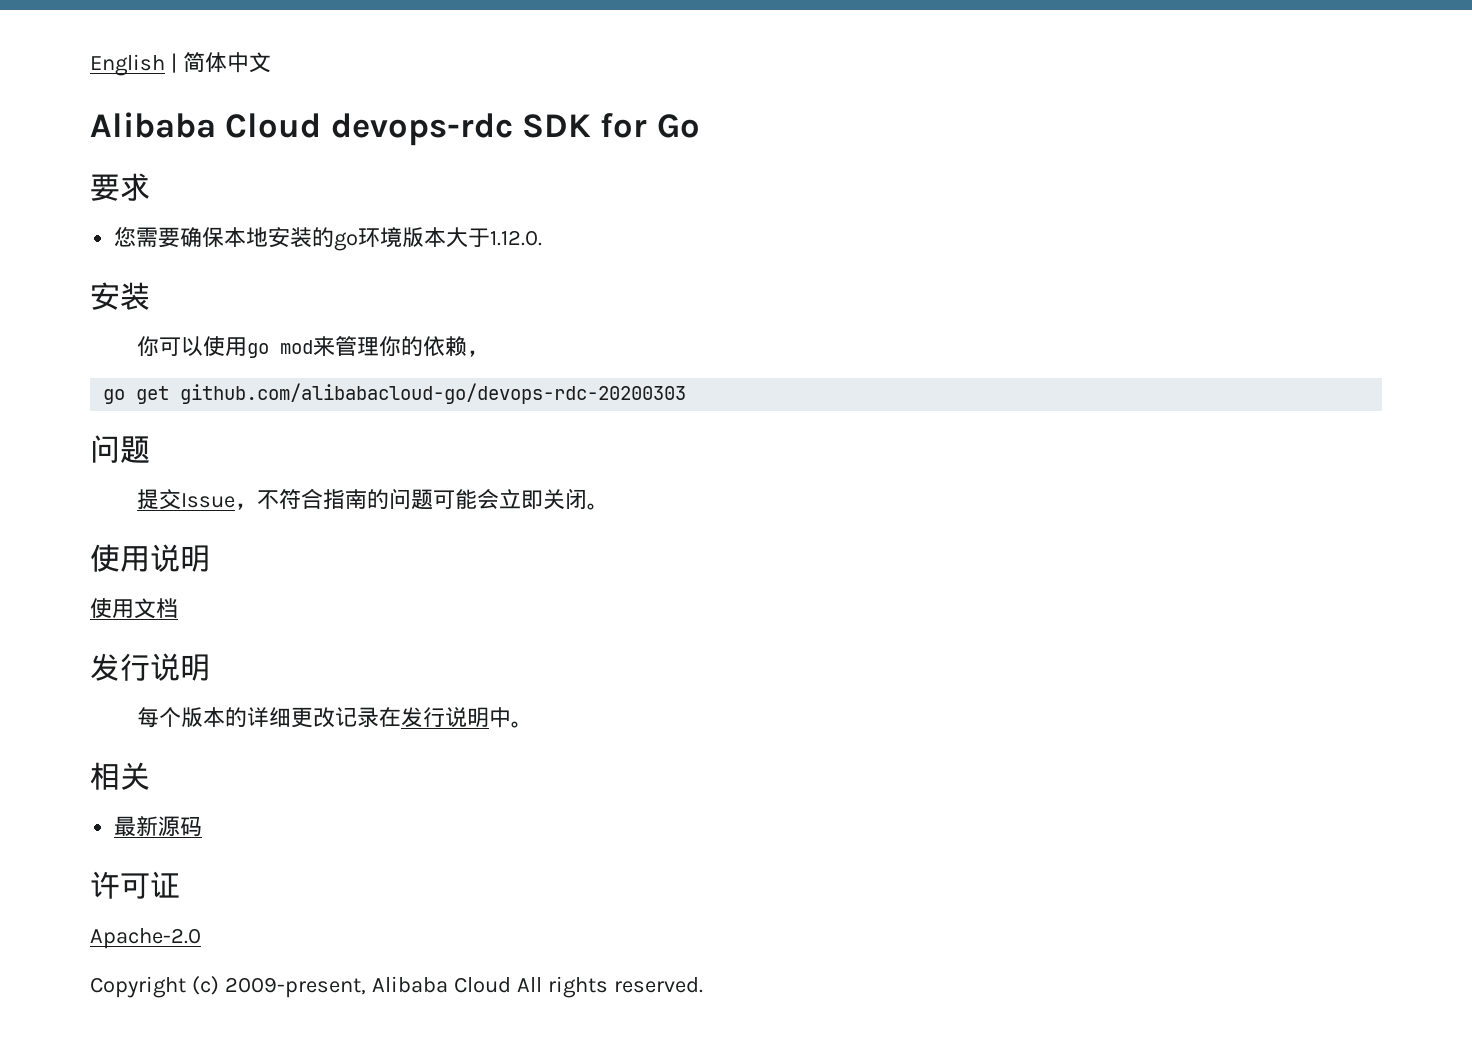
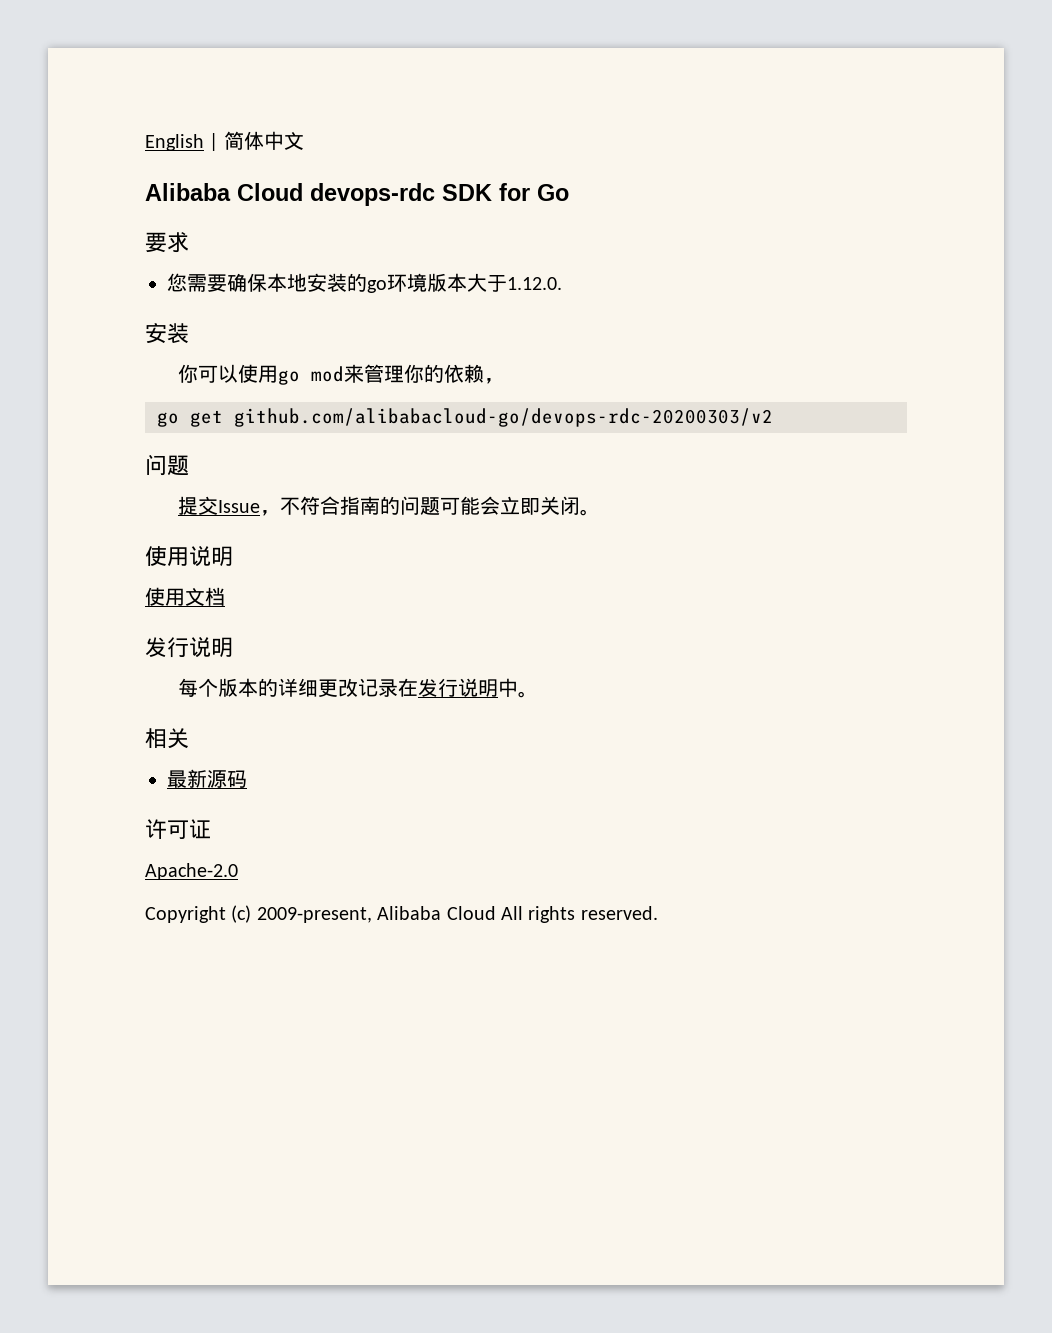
[180,383,687,404] github.com/alibabacloud-go/devops-rdc-20200303 -> [234,408,773,427] github.com/alibabacloud-go/devops-rdc-20200303/v2

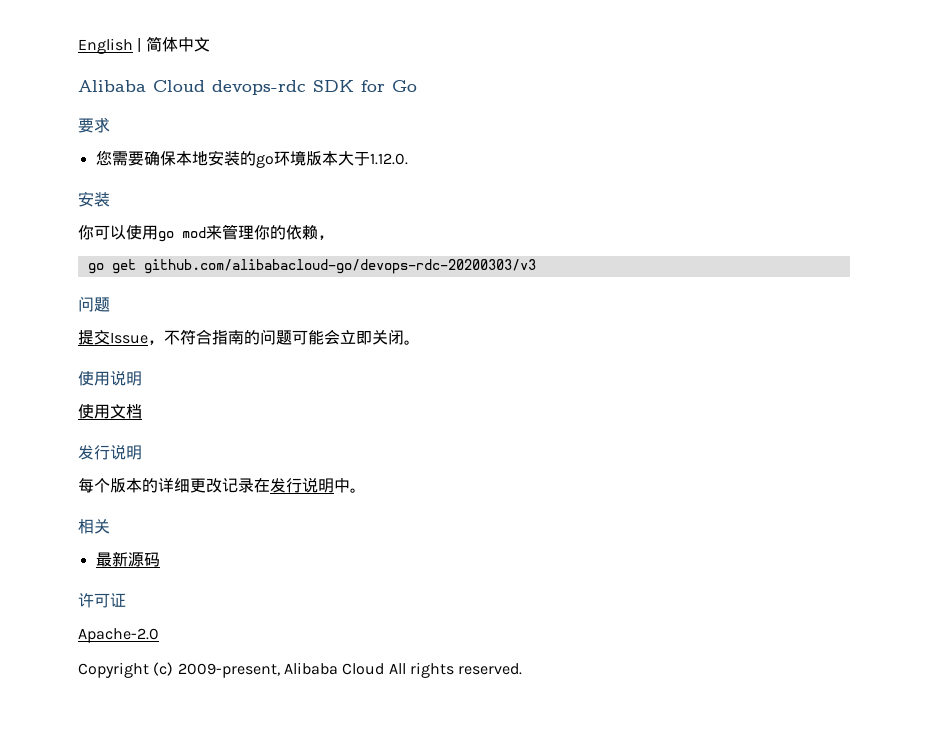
[234,408,773,427] github.com/alibabacloud-go/devops-rdc-20200303/v2 -> [143,259,536,274] github.com/alibabacloud-go/devops-rdc-20200303/v3

